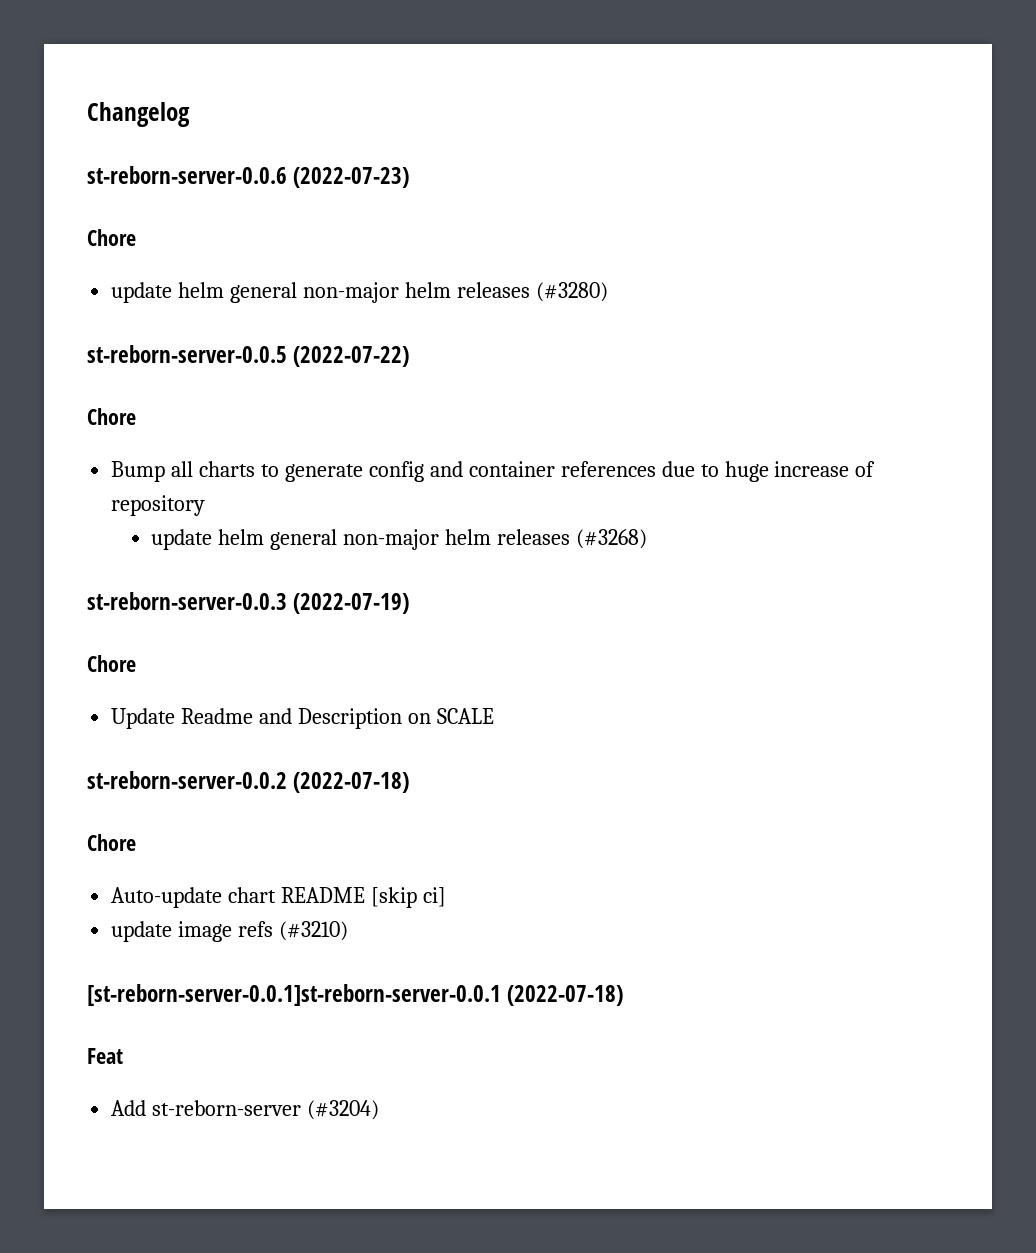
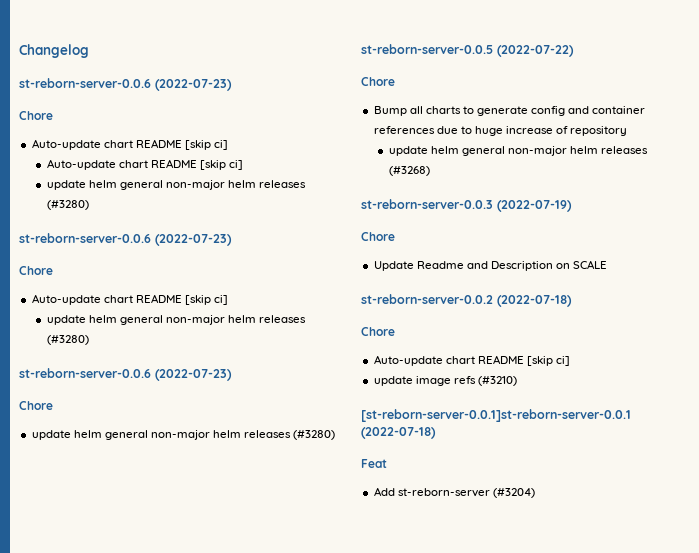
(136, 237) none -> [31,139,229,150] [46,159,244,170] [46,180,307,190] [46,200,89,210] [19,233,232,246] [19,266,53,275] [31,294,229,305] [46,315,307,325] [46,335,89,345] [19,368,232,381] [19,401,53,410] // Auto-update chart README [skip ci] // Auto-update chart README [skip ci] // update helm general non-major helm releases (#3280) // st-reborn-server-0.0.6 (2022-07-23) // Chore // Auto-update chart README [skip ci] // update helm general non-major helm releases (#3280) // st-reborn-server-0.0.6 (2022-07-23) // Chore

